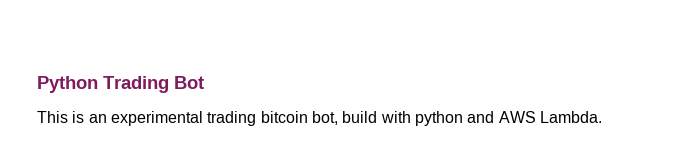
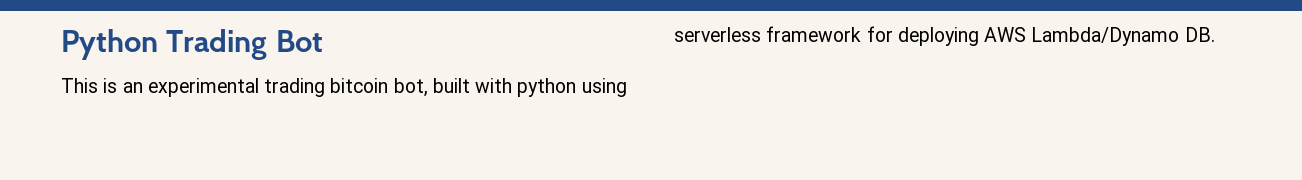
[342,111,378,123] build -> [432,78,470,93] built
[467,111,602,123] and AWS Lambda. -> [581,78,627,97] [674,26,1215,46] using serverless framework for deploying AWS Lambda/Dynamo DB.

